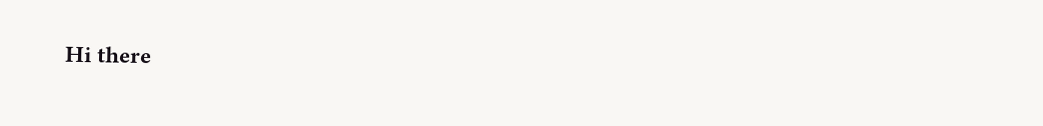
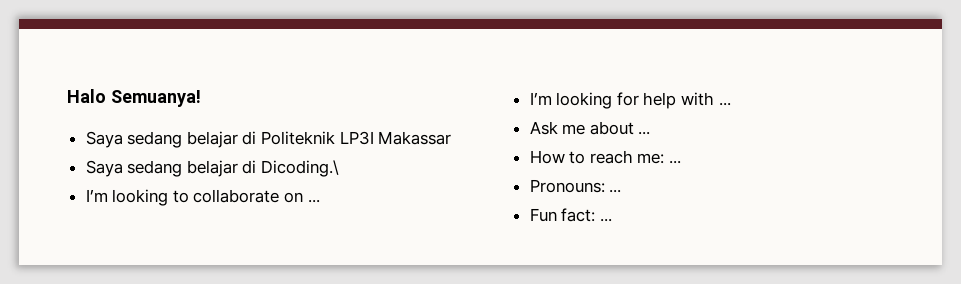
[64,46,153,64] Hi there -> [67,89,201,107] [85,131,452,148] [85,160,340,177] [85,189,320,206] [529,92,731,109] [529,121,651,135] [529,150,682,164] [529,179,622,193] [529,208,612,222] Halo Semuanya! // Saya sedang belajar di Politeknik LP3I Makassar // Saya sedang belajar di Dicoding.\ // I’m looking to collaborate on ... // I’m looking for help with ... // Ask me about ... // How to reach me: ... // Pronouns: ... // Fun fact: ...

